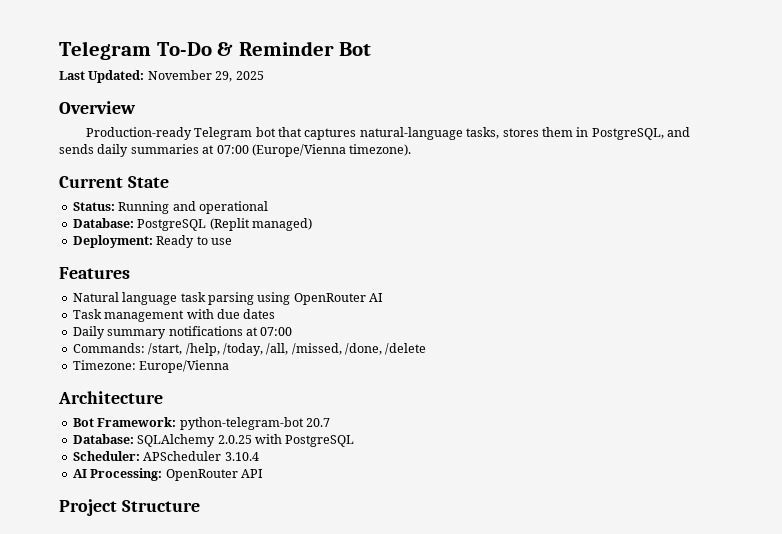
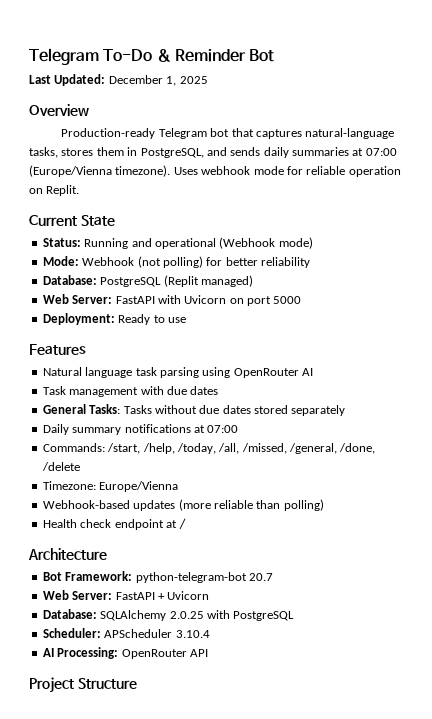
[147,70,233,82] November 29, -> [108,75,177,86] December 1,
(412, 150) none -> [173,166,401,177] [29,185,80,196] Uses webhook mode for reliable operation on Replit.
[72,218,312,231] // Database: PostgreSQL (Replit managed) -> [219,237,313,249] [42,256,310,268] [42,275,253,287] [42,294,302,306] (Webhook mode) // Mode: Webhook (not polling) for better reliability // Database: PostgreSQL (Replit managed) // Web Server: FastAPI with Uvicorn on port 5000
(276, 314) none -> [42,404,346,416] // General Tasks: Tasks without due dates stored separately
(342, 349) none -> [289,443,337,454] /general,
(230, 366) none -> [42,499,324,511] [42,518,187,530] // Webhook-based updates (more reliable than polling) // Health check endpoint at /
(330, 422) none -> [42,590,210,600] // Web Server: FastAPI + Uvicorn

